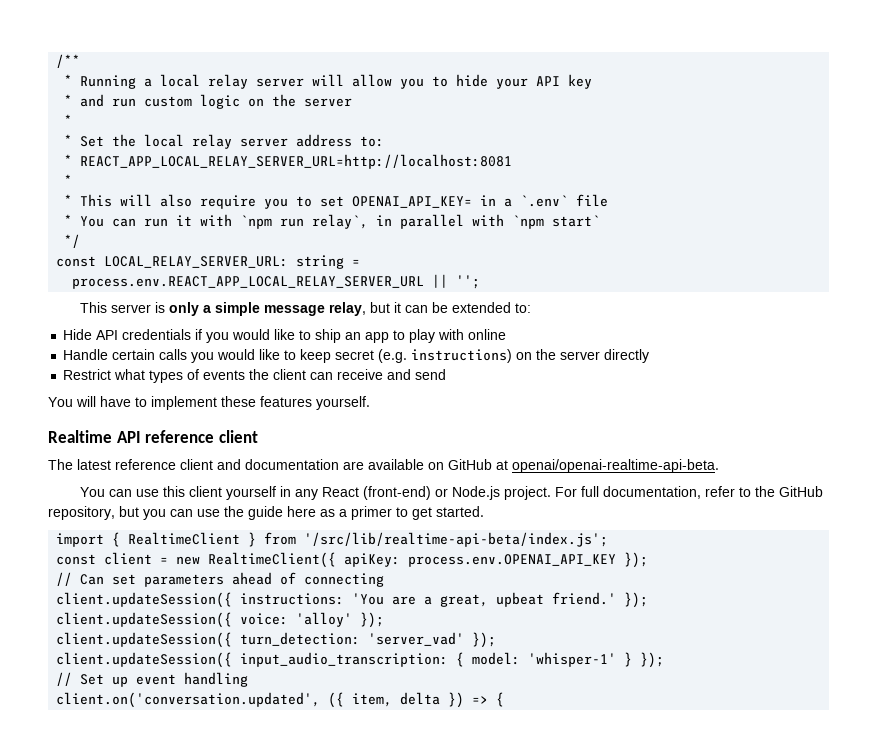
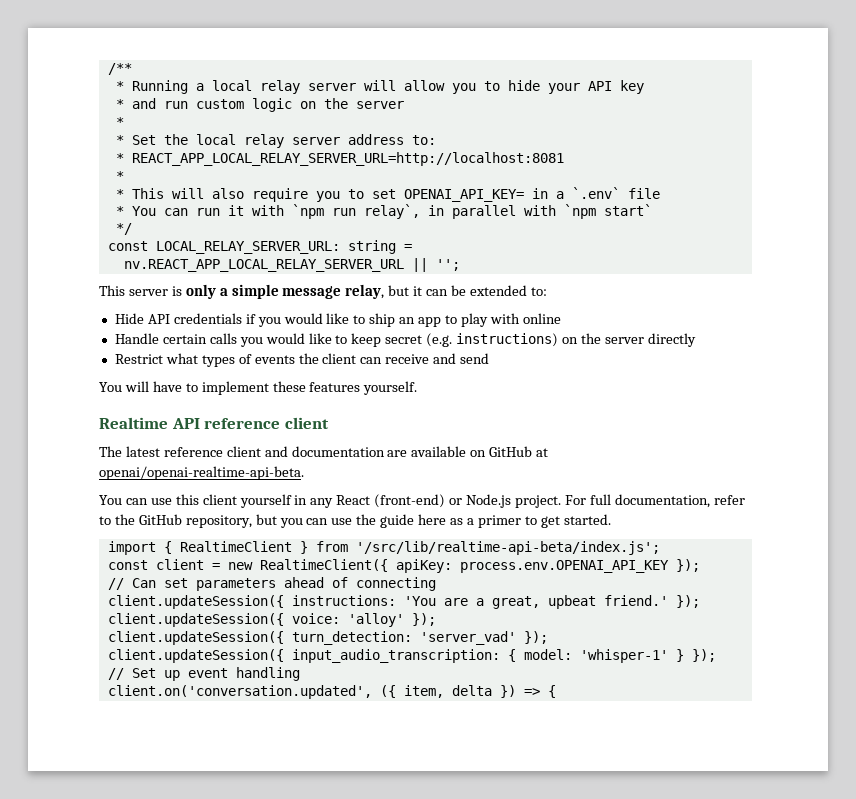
[72,276,425,289] process.env.REACT_APP_LOCAL_RELAY_SERVER_URL -> [123,259,404,272] nv.REACT_APP_LOCAL_RELAY_SERVER_URL

